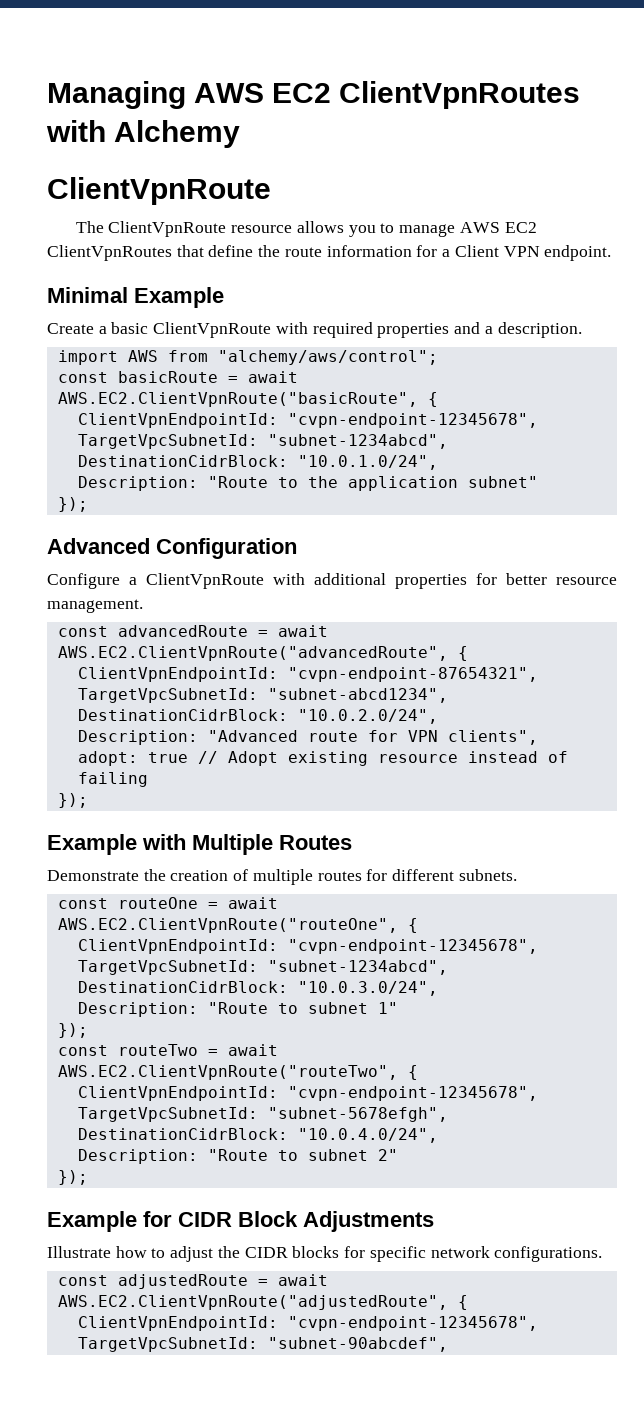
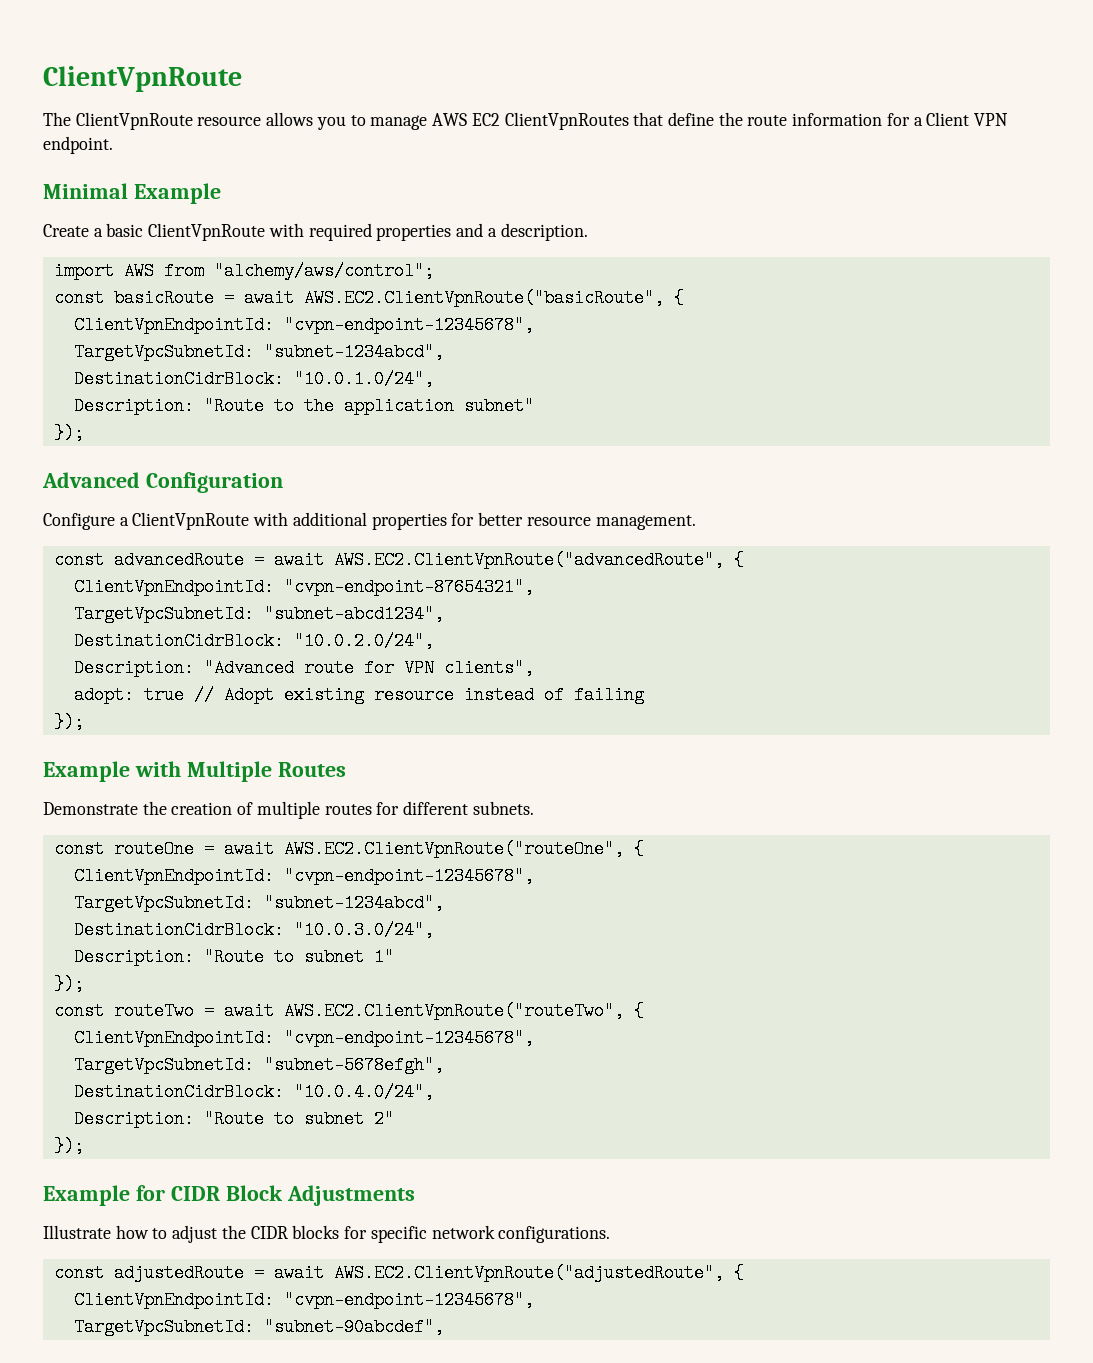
[47,81,581,109] [46,120,241,148] Managing AWS EC2 ClientVpnRoutes with Alchemy // -> (43, 79) none

